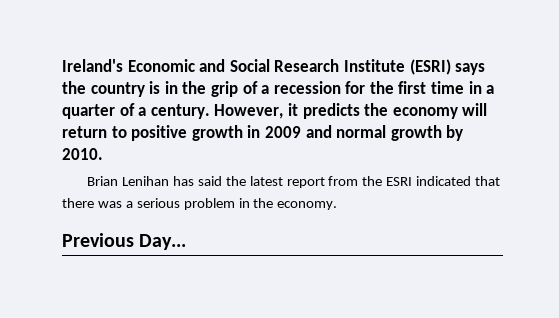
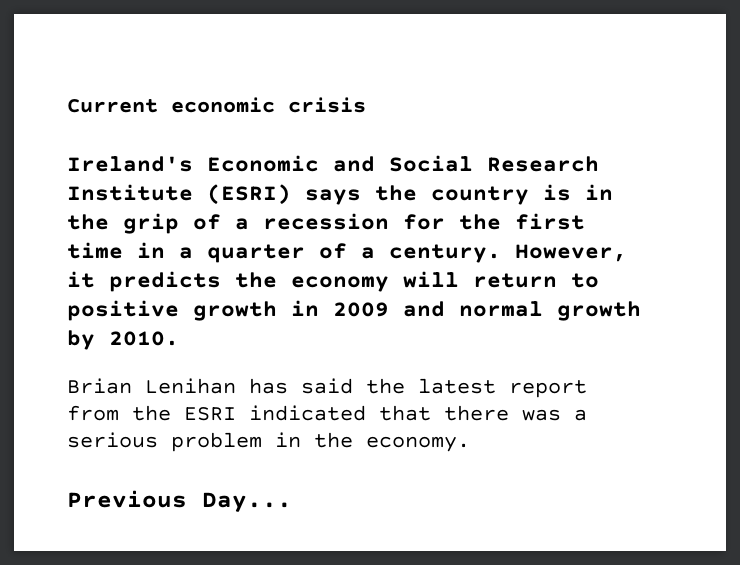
(62, 65) none -> [67,97,366,113] Current economic crisis //

